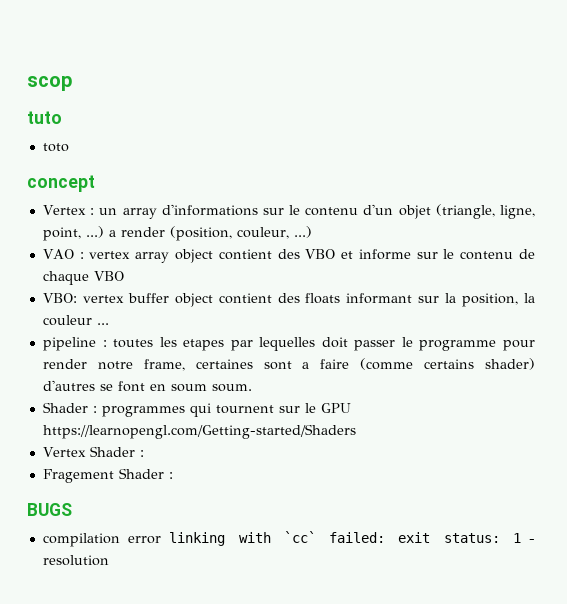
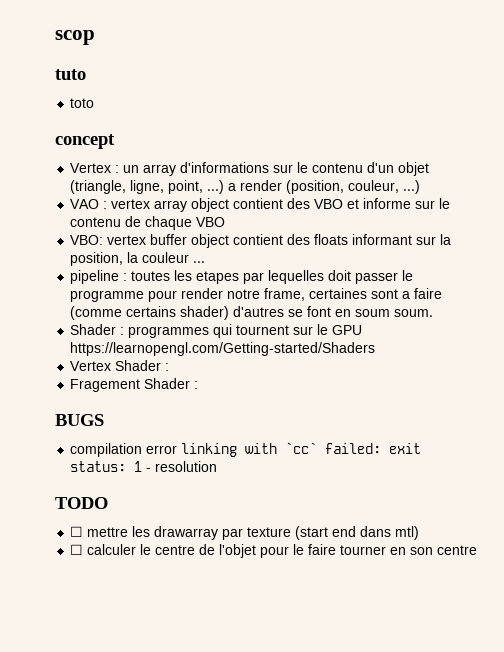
(109, 560) none -> [55,497,108,509] [70,526,420,540] [70,544,478,558] // TODO // ☐ mettre les drawarray par texture (start end dans mtl) // ☐ calculer le centre de l'objet pour le faire tourner en son centre

